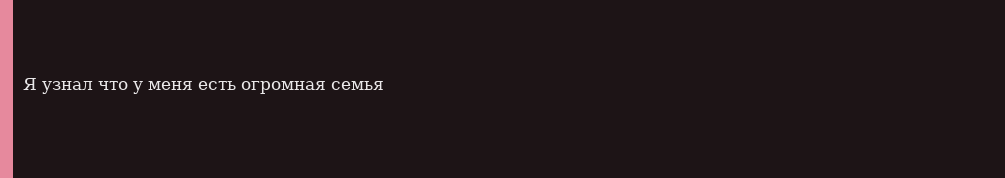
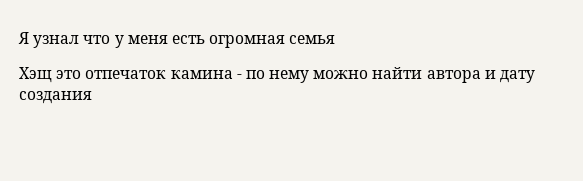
(384, 85) none -> [19,67,536,83] [19,91,92,104] // Хэщ это отпечаток камина - по нему можно найти автора и дату создания

